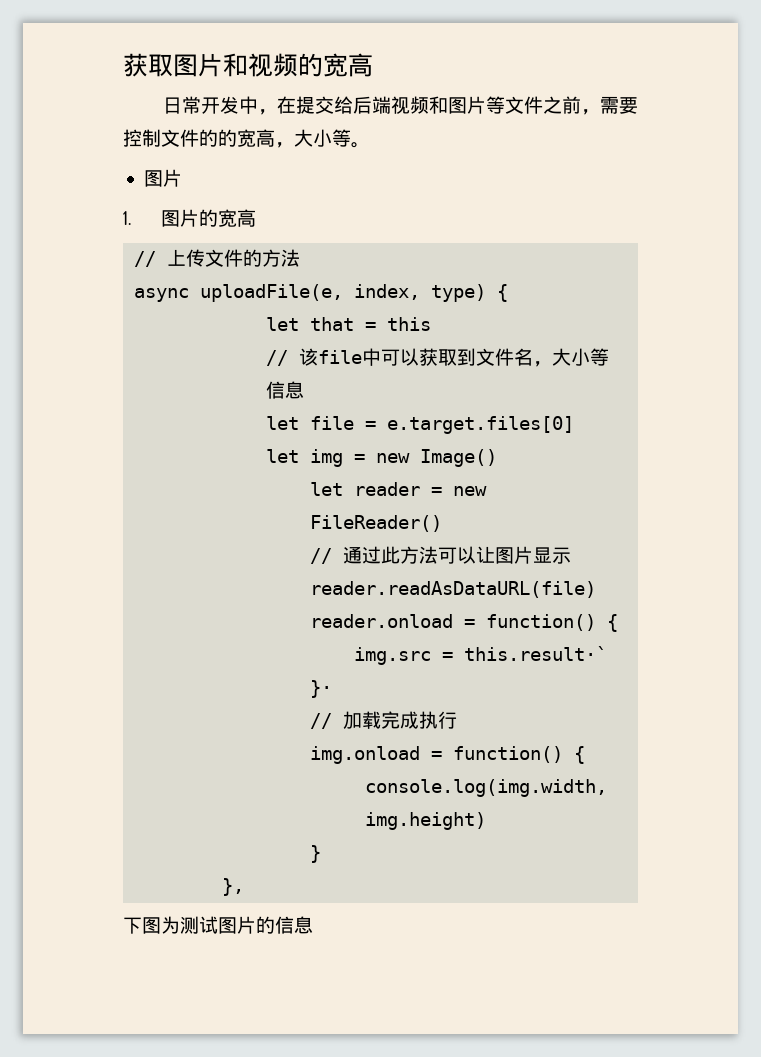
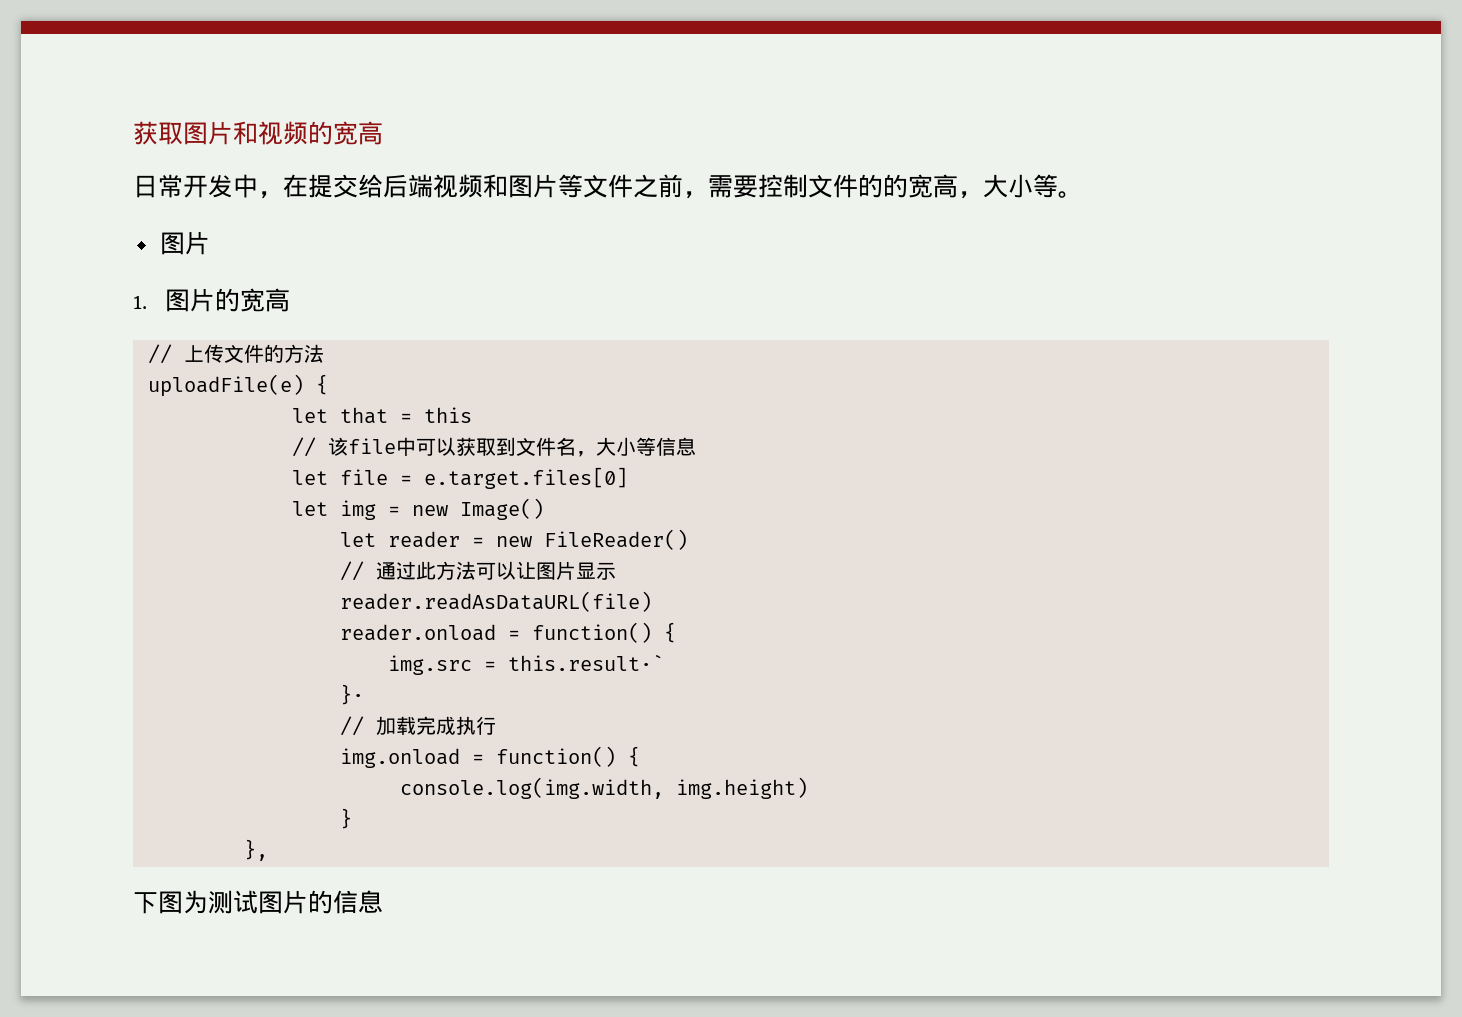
[134,284,487,302] async uploadFile(e, index, type) -> [147,374,304,397] uploadFile(e)

